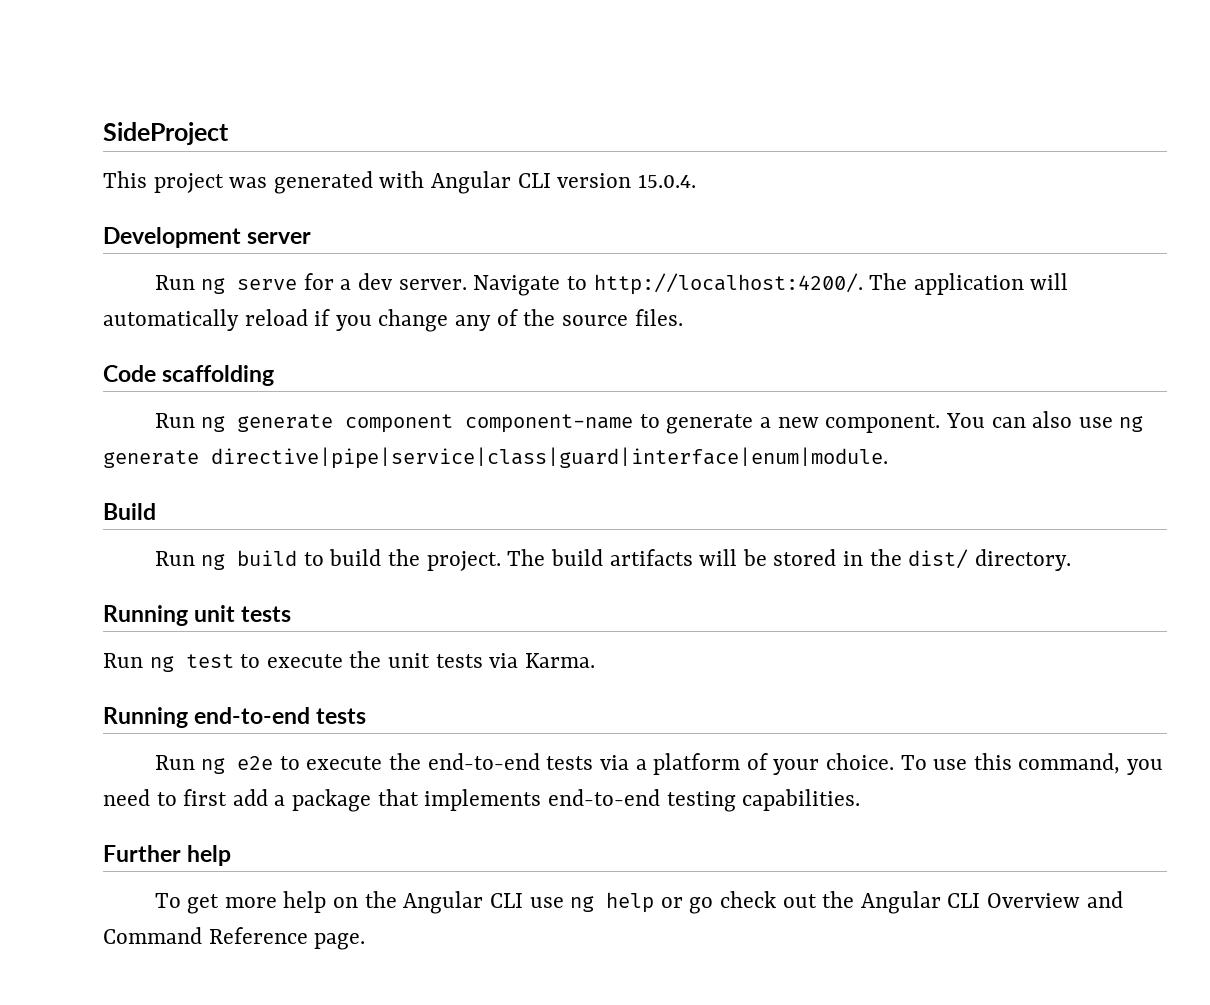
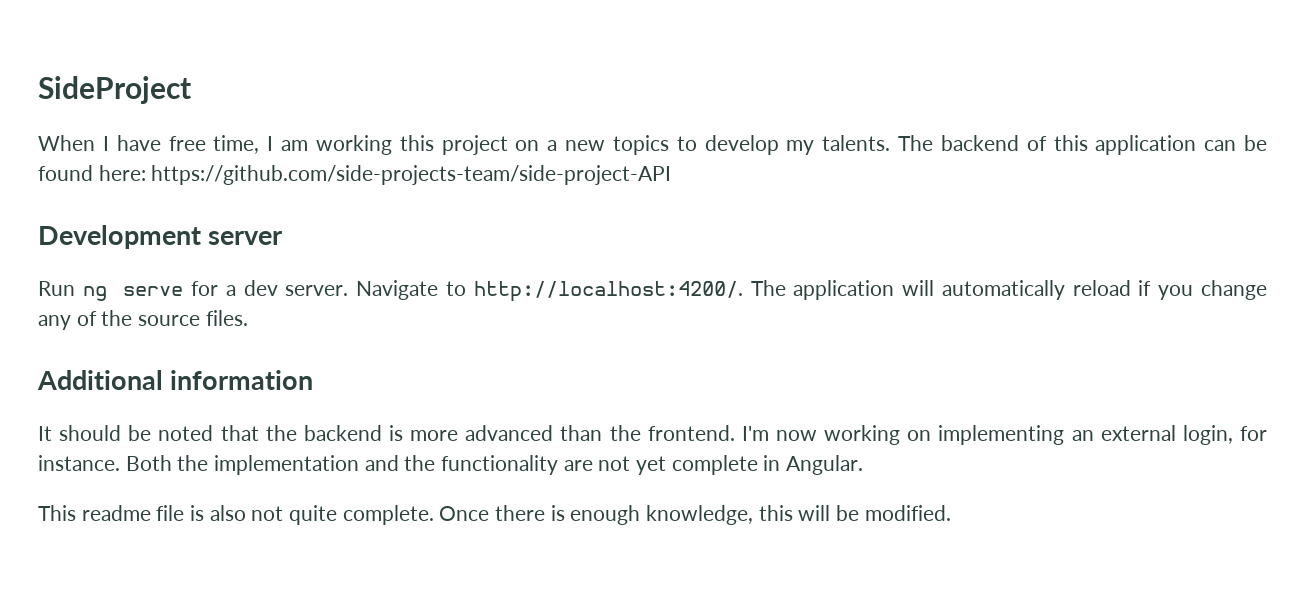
[103,171,696,194] This project was generated with Angular CLI version 15.0.4. -> [38,135,1268,155] [38,165,672,185] When I have free time, I am working this project on a new topics to develop my talents. The backend of this application can be found here: https://github.com/side-projects-team/side-project-API
[103,365,275,386] [154,411,1144,434] [103,447,888,469] [103,503,156,520] [154,549,1071,571] [103,605,292,626] [103,651,595,672] [103,707,367,728] [154,753,1164,775] [103,789,861,812] [103,845,232,866] [154,891,1123,914] [103,927,366,950] Code scaffolding // Run ng generate component component-name to generate a new component. You can also use ng generate directive|pipe|service|class|guard|interface|enum|module. // Build // Run ng build to build the project. The build artifacts will be stored in the dist/ directory. // Running unit tests // Run ng test to execute the unit tests via Karma. // Running end-to-end tests // Run ng e2e to execute the end-to-end tests via a platform of your choice. To use this command, you need to first add a package that implements end-to-end testing capabilities. // Further help // To get more help on the Angular CLI use ng help or go check out the Angular CLI Overview and Command Reference page. -> [37,370,314,390] [38,425,1267,445] [38,455,864,475] [38,505,951,525] Additional information // It should be noted that the backend is more advanced than the frontend. I'm now working on implementing an external login, for instance. Both the implementation and the functionality are not yet complete in Angular. // This readme file is also not quite complete. Once there is enough knowledge, this will be modified.

